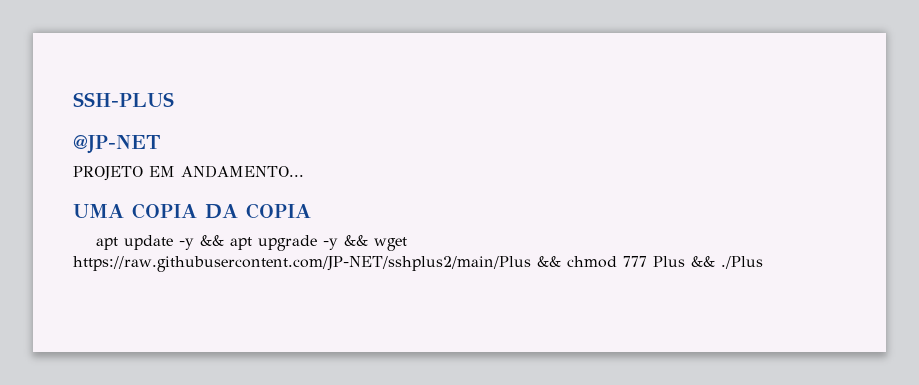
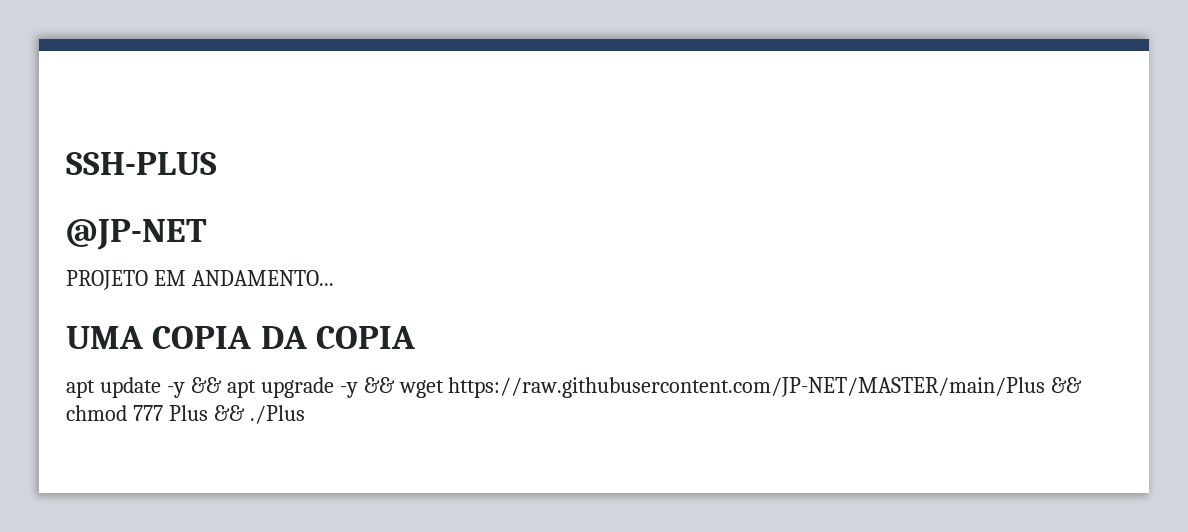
[73,256,531,272] https://raw.githubusercontent.com/JP-NET/sshplus2/main/Plus -> [448,377,1046,398] https://raw.githubusercontent.com/JP-NET/MASTER/main/Plus

